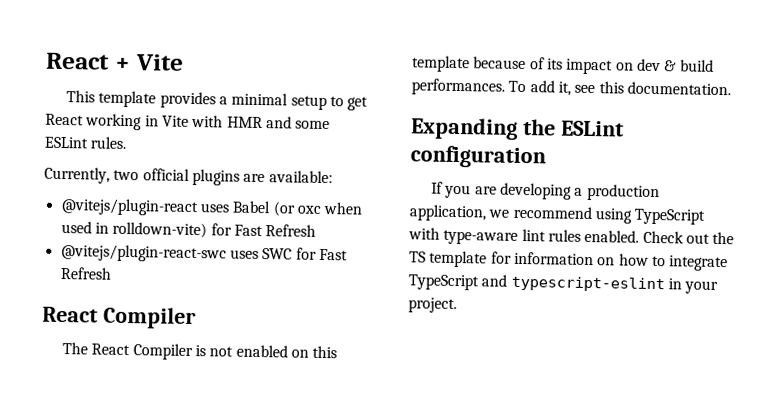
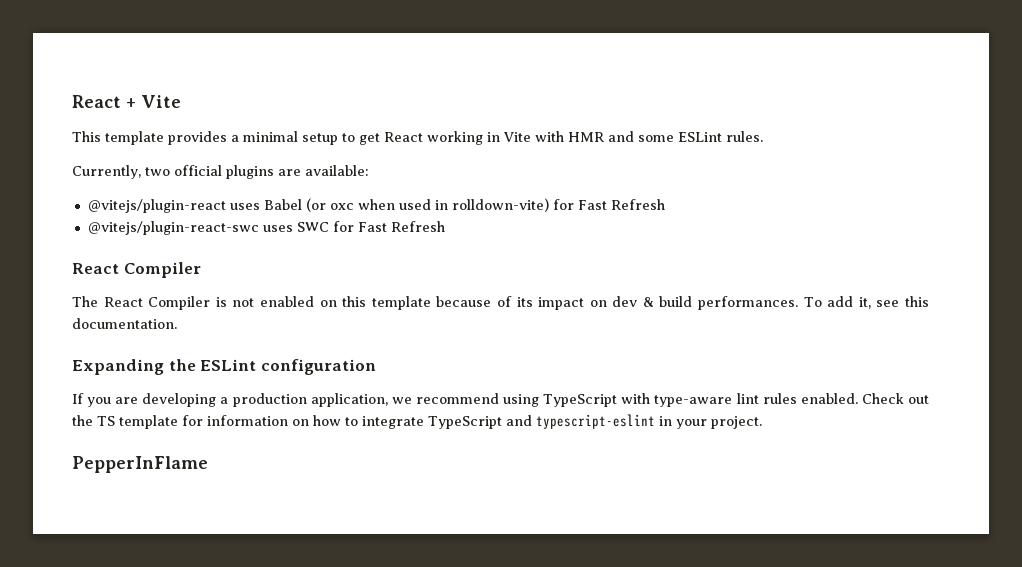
(457, 305) none -> [72,456,208,473] // PepperInFlame

